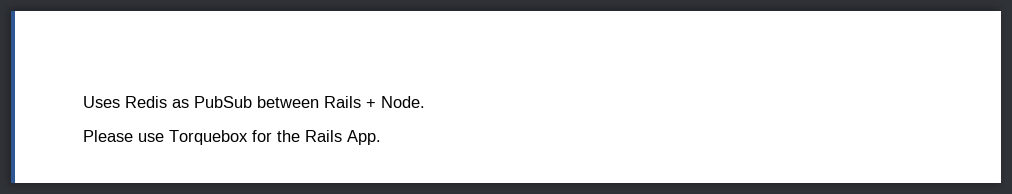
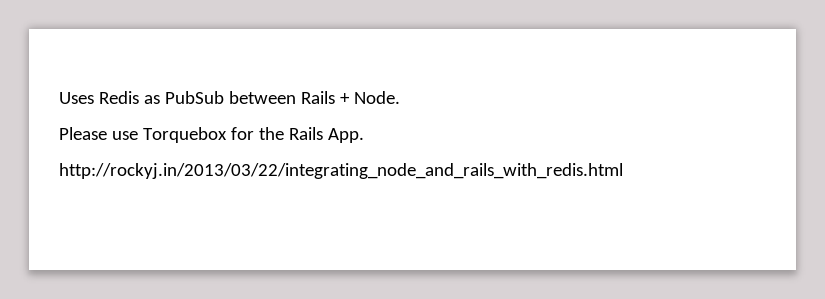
(381, 137) none -> [59,163,623,179] // http://rockyj.in/2013/03/22/integrating_node_and_rails_with_redis.html

